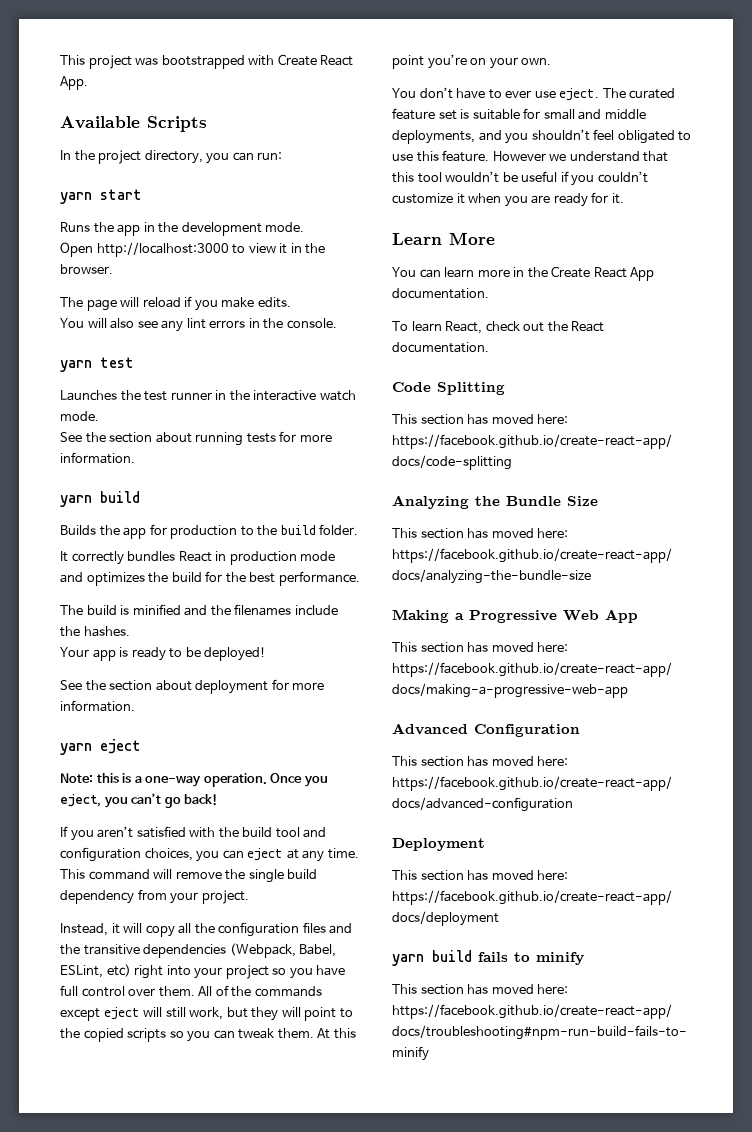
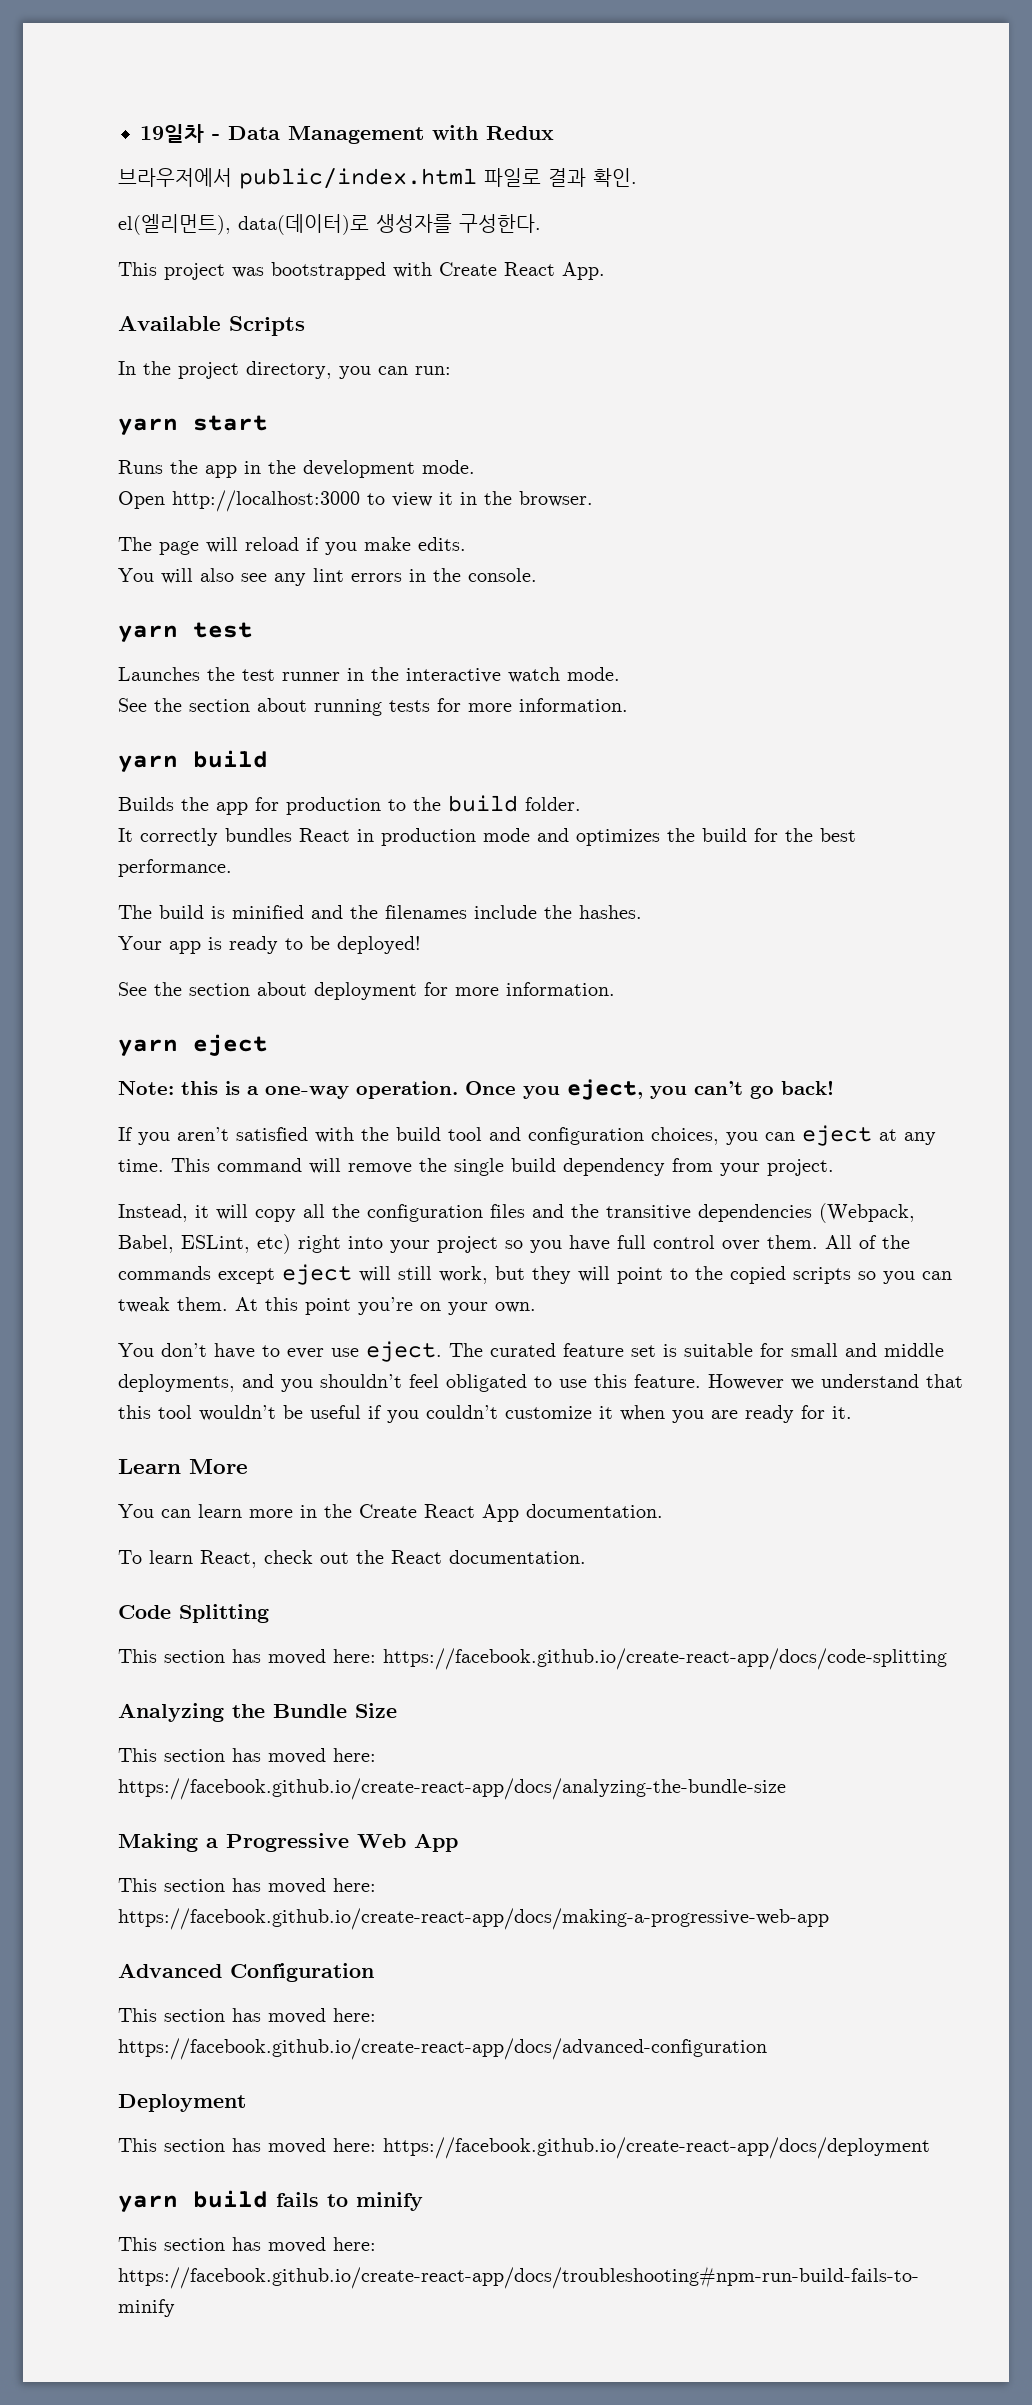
(60, 60) none -> [140,124,554,144] [118,168,637,189] [118,214,541,235] 19일차 - Data Management with Redux // 브라우저에서 public/index.html 파일로 결과 확인. // el(엘리먼트), data(데이터)로 생성자를 구성한다. //

